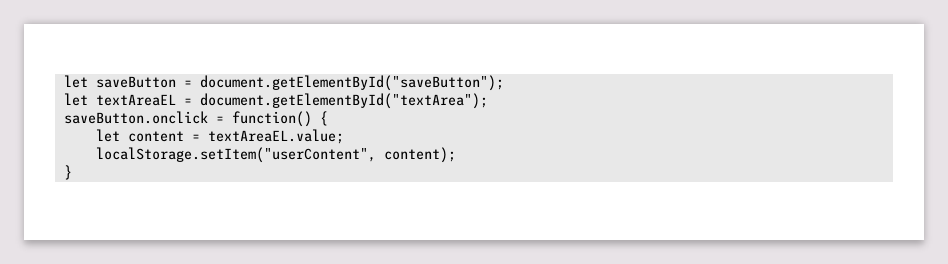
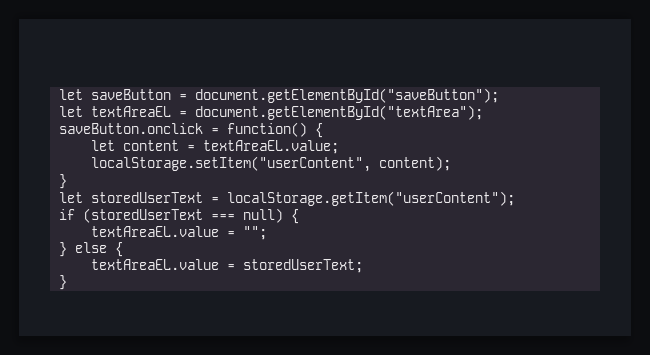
(72, 172) none -> [58,191,515,206] [58,208,299,224] [90,226,267,240] [58,242,123,257] [90,259,363,273] [58,275,67,290] // let storedUserText = localStorage.getItem("userContent"); // if (storedUserText === null) { // textAreaEL.value = ""; // } else { // textAreaEL.value = storedUserText; // }

